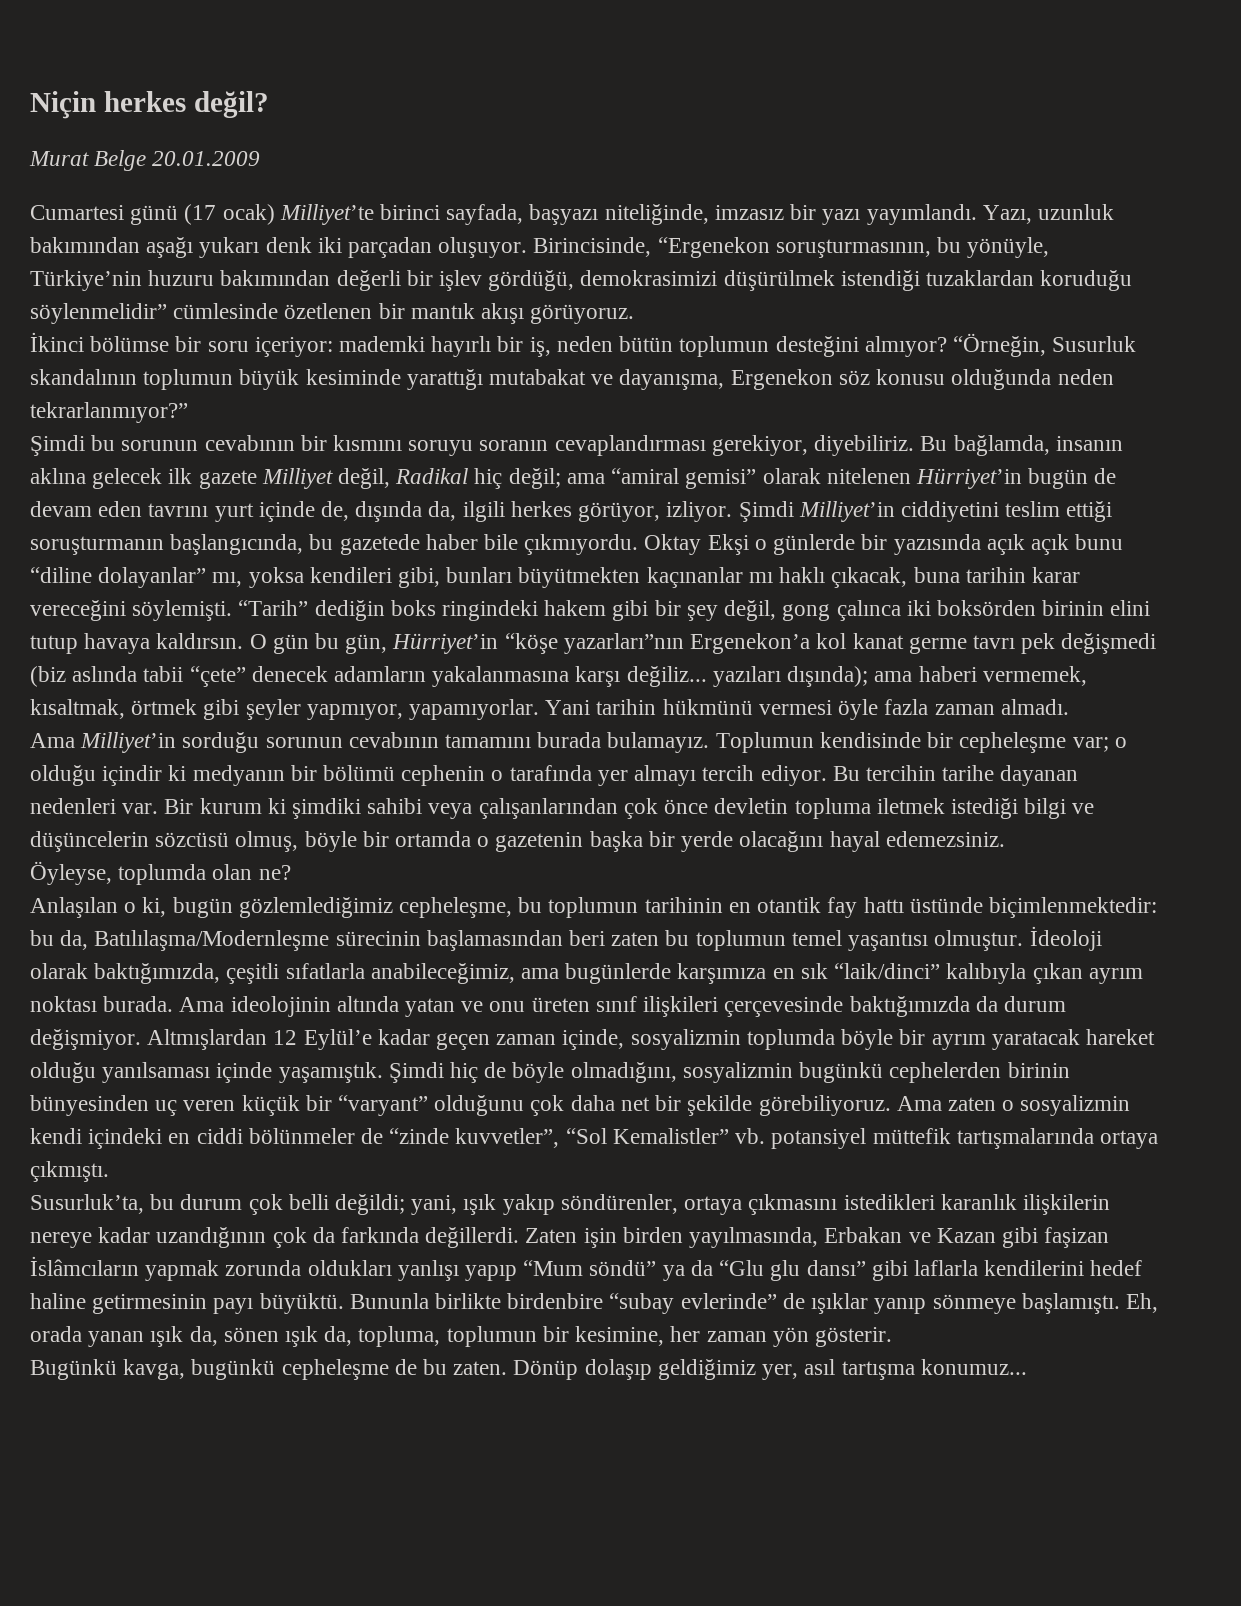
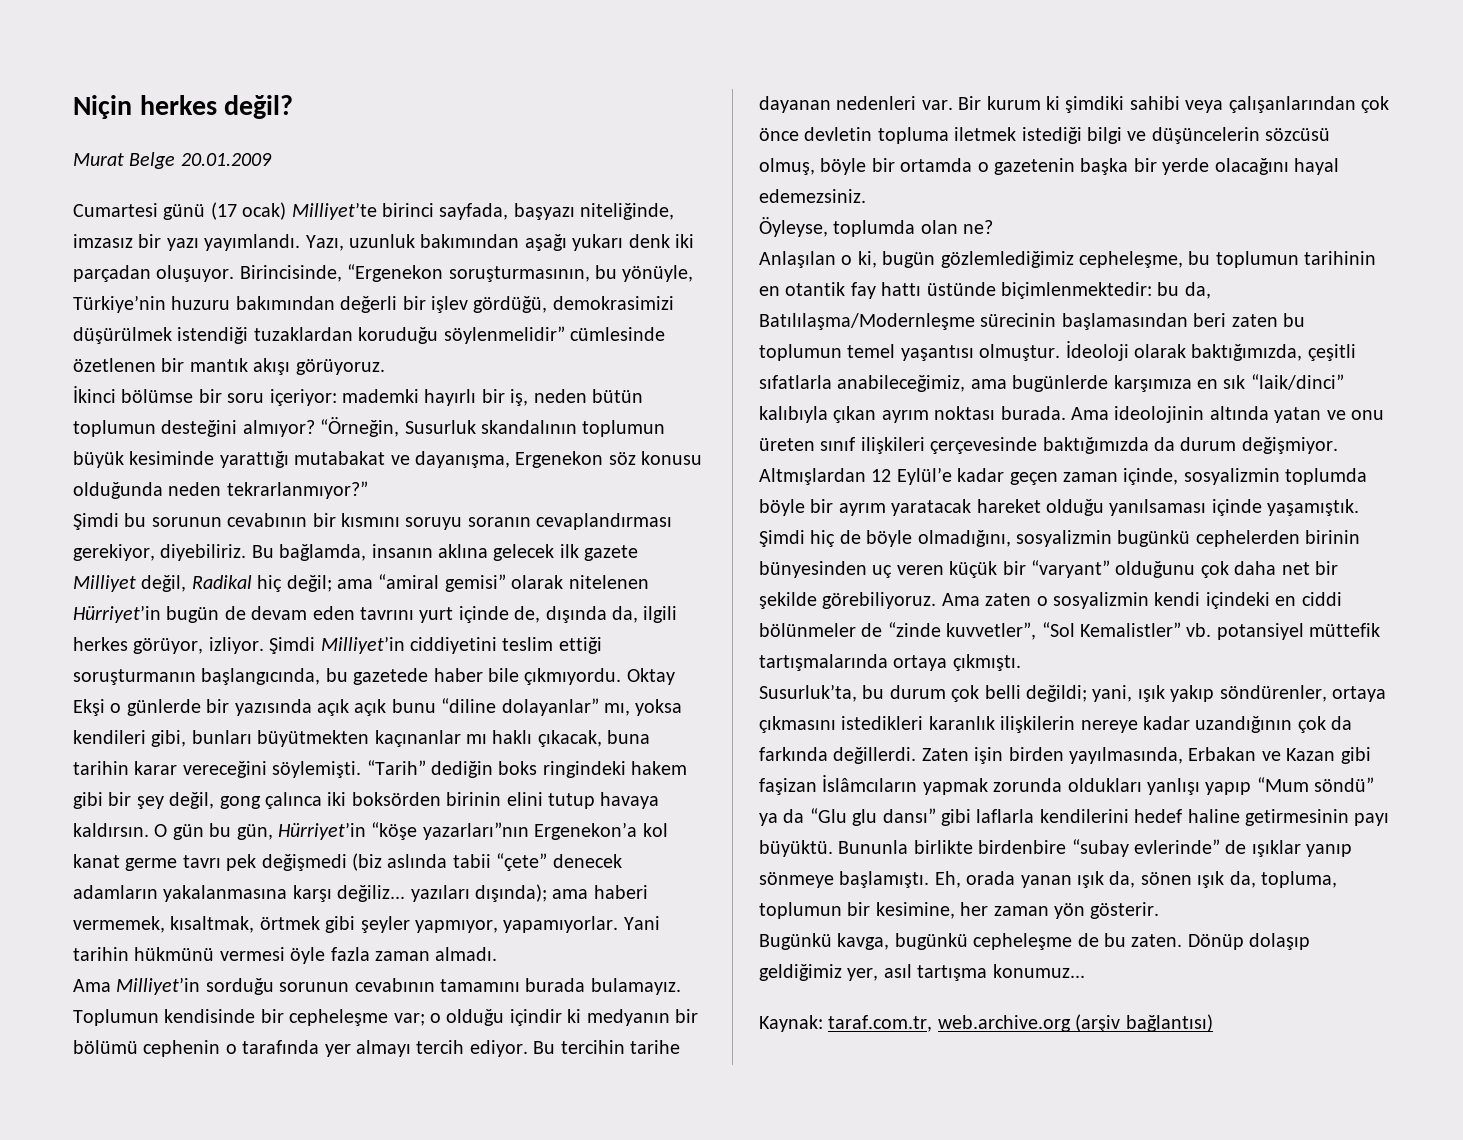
(1027, 1367) none -> [759,1014,1213,1032] // Kaynak: taraf.com.tr, web.archive.org (arşiv bağlantısı)

